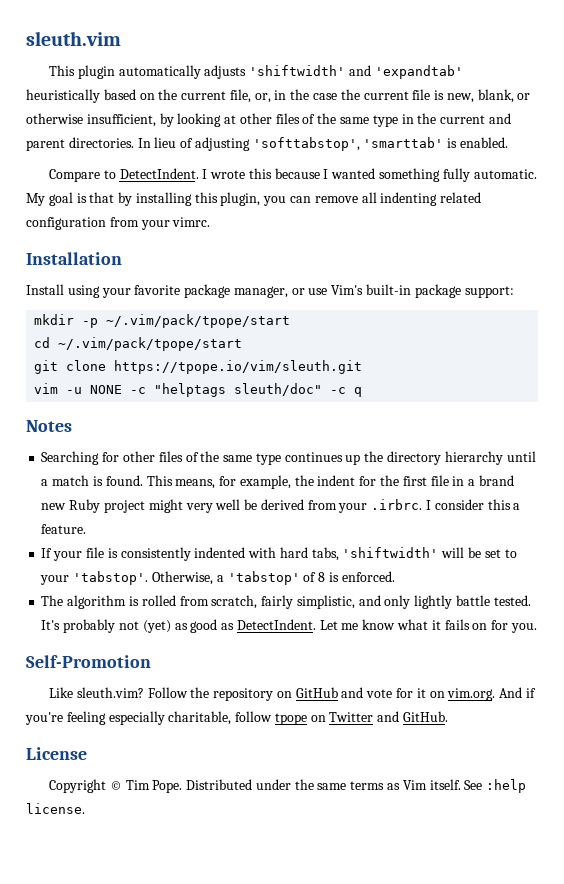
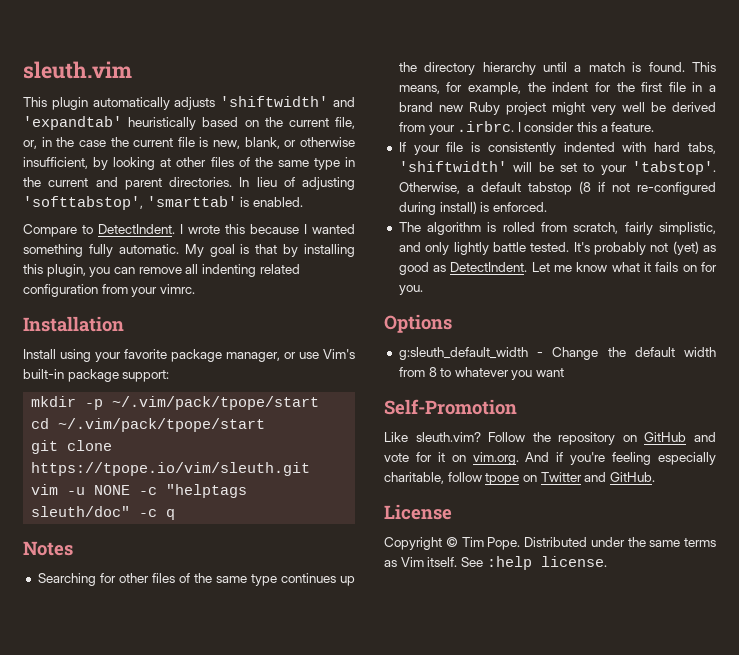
[227,571,326,585] 'tabstop' of 8 -> [480,181,716,195] [398,201,477,215] default tabstop (8 if not re-configured during install)
(537, 628) none -> [384,314,452,333] [398,347,716,360] [398,367,565,380] // Options // g:sleuth_default_width - Change the default width from 8 to whatever you want

